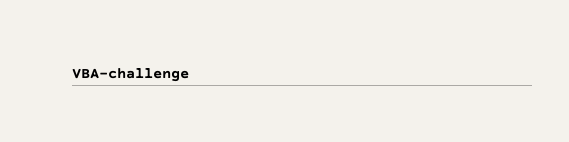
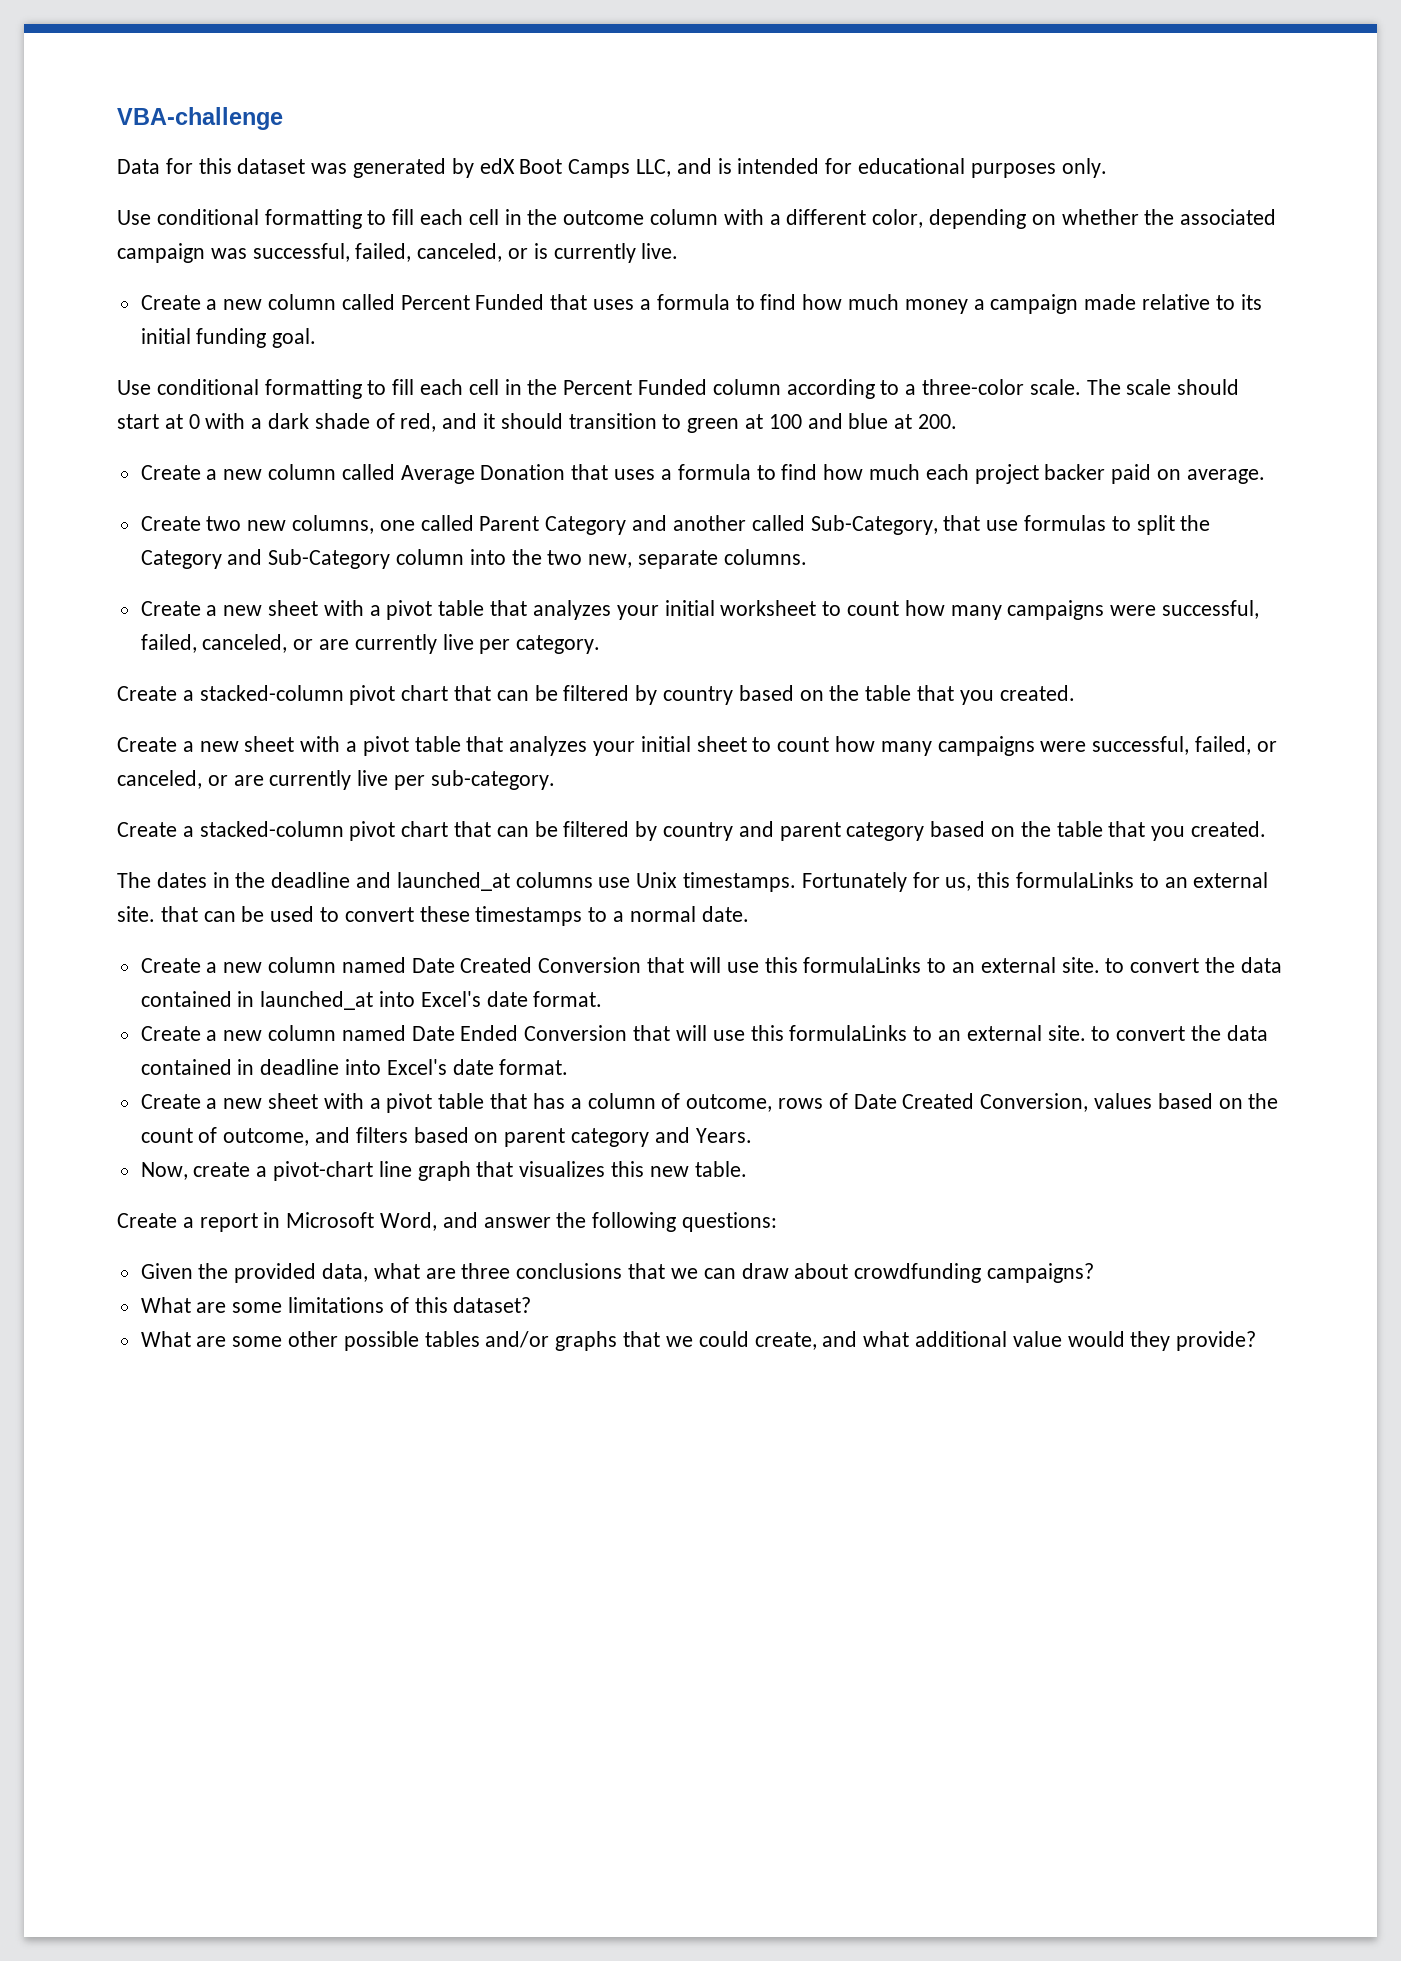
(189, 75) none -> [117,158,1107,178] [117,209,1277,229] [117,243,679,263] [140,294,1262,314] [140,328,317,348] [117,379,1240,399] [117,413,958,433] [140,464,1265,484] [140,515,1211,535] [140,549,807,569] [140,600,1259,620] [140,634,601,654] [117,685,1075,705] [117,736,1277,756] [117,770,555,790] [117,821,1267,841] [117,872,1269,892] [117,906,749,926] [140,957,1282,973] [140,991,603,1010] [140,1025,1268,1041] [140,1059,569,1075] [140,1093,1279,1113] [140,1127,752,1147] [140,1161,747,1181] [117,1212,778,1232] [140,1263,1094,1283] [140,1297,532,1313] [140,1331,1257,1351] // Data for this dataset was generated by edX Boot Camps LLC, and is intended for educational purposes only. // Use conditional formatting to fill each cell in the outcome column with a different color, depending on whether the associated campaign was successful, failed, canceled, or is currently live. // Create a new column called Percent Funded that uses a formula to find how much money a campaign made relative to its initial funding goal. // Use conditional formatting to fill each cell in the Percent Funded column according to a three-color scale. The scale should start at 0 with a dark shade of red, and it should transition to green at 100 and blue at 200. // Create a new column called Average Donation that uses a formula to find how much each project backer paid on average. // Create two new columns, one called Parent Category and another called Sub-Category, that use formulas to split the Category and Sub-Category column into the two new, separate columns. // Create a new sheet with a pivot table that analyzes your initial worksheet to count how many campaigns were successful, failed, canceled, or are currently live per category. // Create a stacked-column pivot chart that can be filtered by country based on the table that you created. // Create a new sheet with a pivot table that analyzes your initial sheet to count how many campaigns were successful, failed, or canceled, or are currently live per sub-category. // Create a stacked-column pivot chart that can be filtered by country and parent category based on the table that you created. // The dates in the deadline and launched_at columns use Unix timestamps. Fortunately for us, this formulaLinks to an external site. that can be used to convert these timestamps to a normal date. // Create a new column named Date Created Conversion that will use this formulaLinks to an external site. to convert the data contained in launched_at into Excel's date format. // Create a new column named Date Ended Conversion that will use this formulaLinks to an external site. to convert the data contained in deadline into Excel's date format. // Create a new sheet with a pivot table that has a column of outcome, rows of Date Created Conversion, values based on the count of outcome, and filters based on parent category and Years. // Now, create a pivot-chart line graph that visualizes this new table. // Create a report in Microsoft Word, and answer the following questions: // Given the provided data, what are three conclusions that we can draw about crowdfunding campaigns? // What are some limitations of this dataset? // What are some other possible tables and/or graphs that we could create, and what additional value would they provide?

